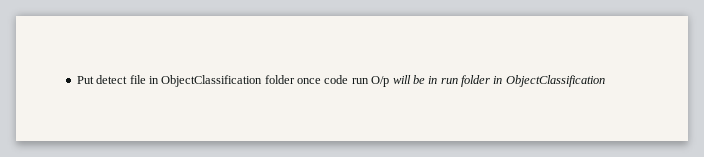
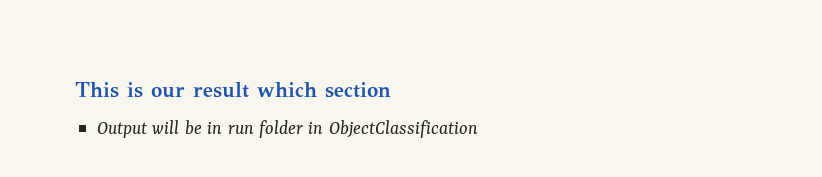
[76,75,390,87] Put detect file in ObjectClassification folder once code run O/p -> [75,82,391,98] [97,122,147,138] This is our result which section // Output

